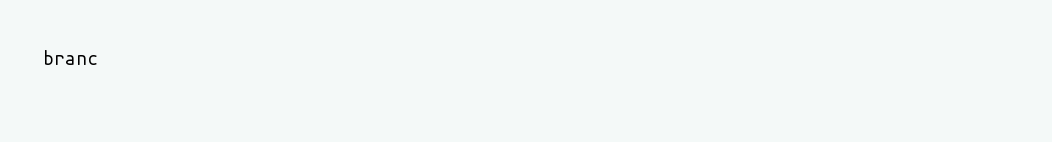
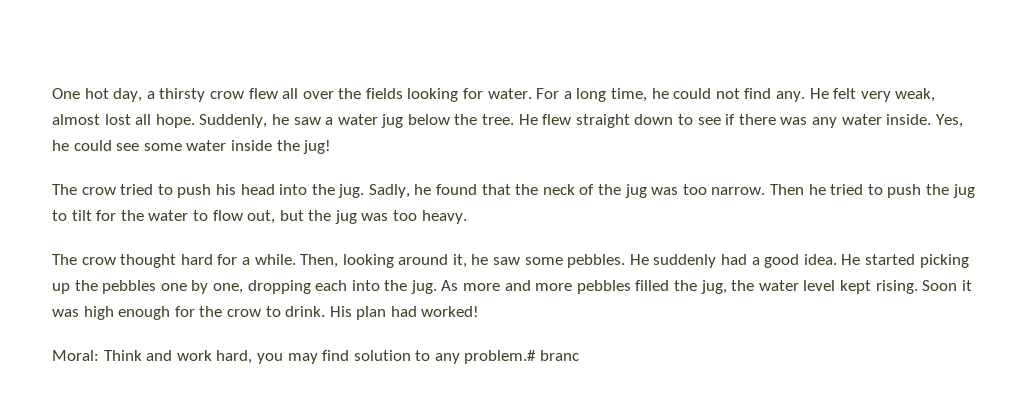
(43, 57) none -> [52,88,936,102] [52,114,963,128] [52,140,332,154] [52,184,975,198] [52,210,467,224] [52,254,969,268] [52,280,972,294] [52,306,480,320] [52,350,537,364] One hot day, a thirsty crow flew all over the fields looking for water. For a long time, he could not find any. He felt very weak, almost lost all hope. Suddenly, he saw a water jug below the tree. He flew straight down to see if there was any water inside. Yes, he could see some water inside the jug! // The crow tried to push his head into the jug. Sadly, he found that the neck of the jug was too narrow. Then he tried to push the jug to tilt for the water to flow out, but the jug was too heavy. // The crow thought hard for a while. Then, looking around it, he saw some pebbles. He suddenly had a good idea. He started picking up the pebbles one by one, dropping each into the jug. As more and more pebbles filled the jug, the water level kept rising. Soon it was high enough for the crow to drink. His plan had worked! // Moral: Think and work hard, you may find solution to any problem.#

